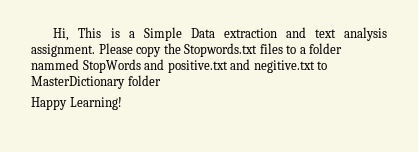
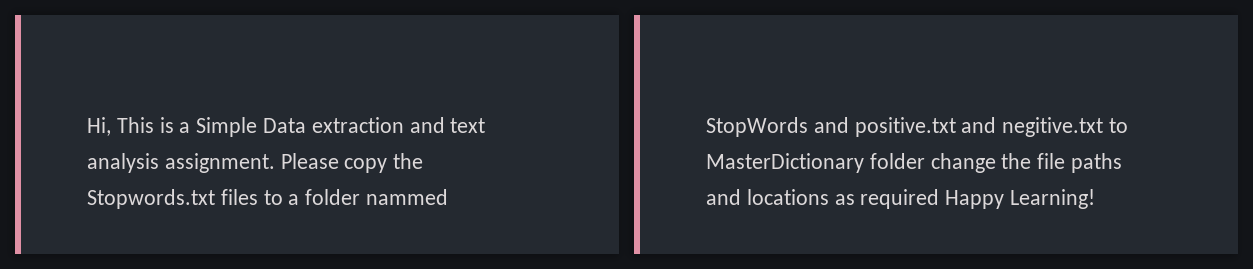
(161, 80) // -> [930,153,1123,173] [706,189,940,209] change the file paths and locations as required

